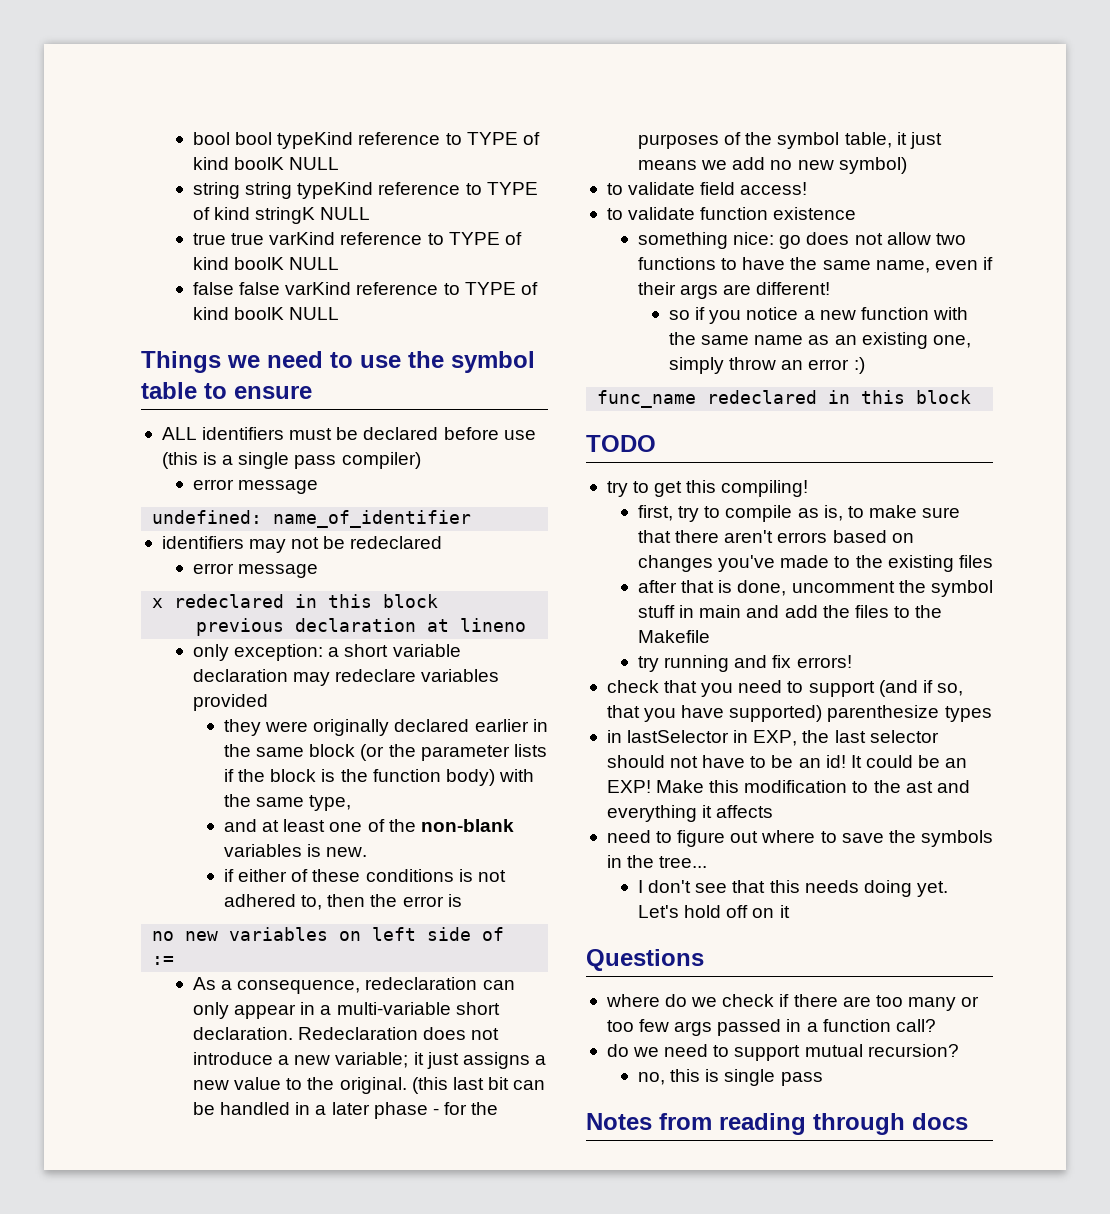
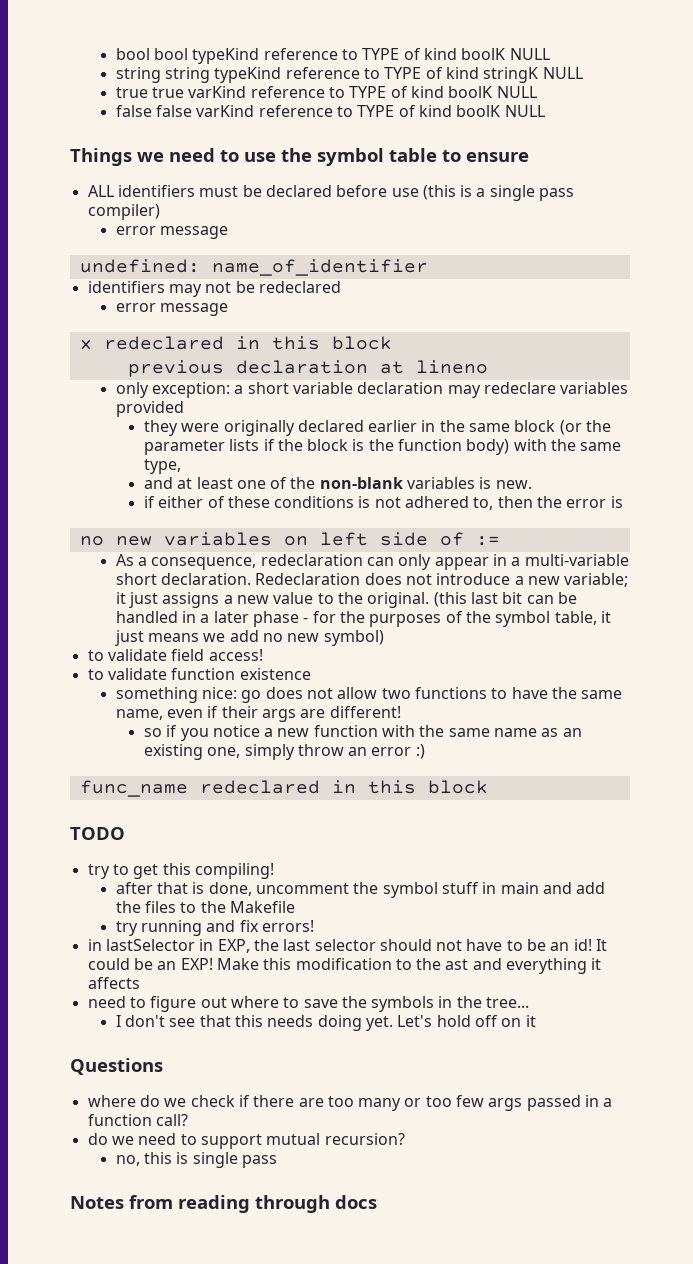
[637,505,961,522] [637,530,914,543] [637,555,993,572] // first, try to compile as is, to make sure that there aren't errors based on changes you've made to the existing files -> (274, 871) none
[606,680,963,697] [606,705,992,722] // check that you need to support (and if so, that you have supported) parenthesize types -> (315, 926) none

